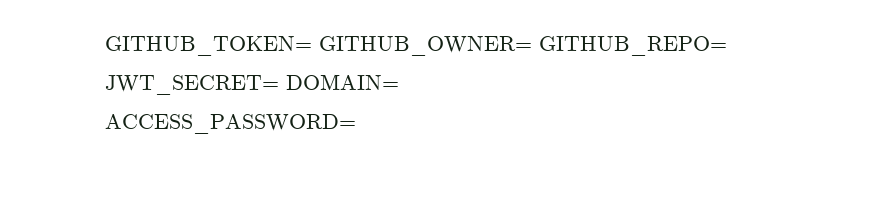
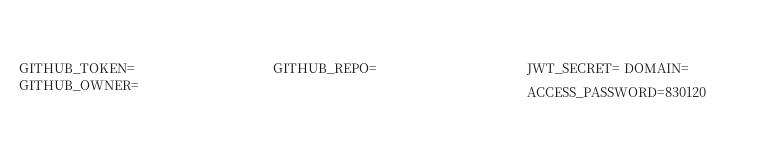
[105,114,356,134] ACCESS_PASSWORD= -> [527,87,706,98] ACCESS_PASSWORD=830120

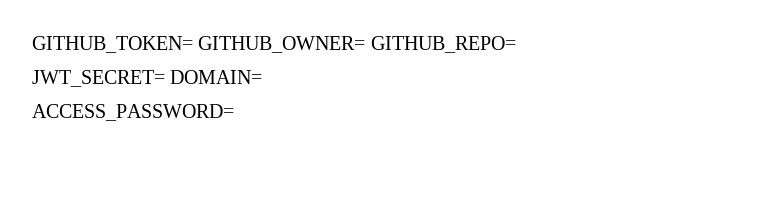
[527,87,706,98] ACCESS_PASSWORD=830120 -> [32,104,234,121] ACCESS_PASSWORD=

